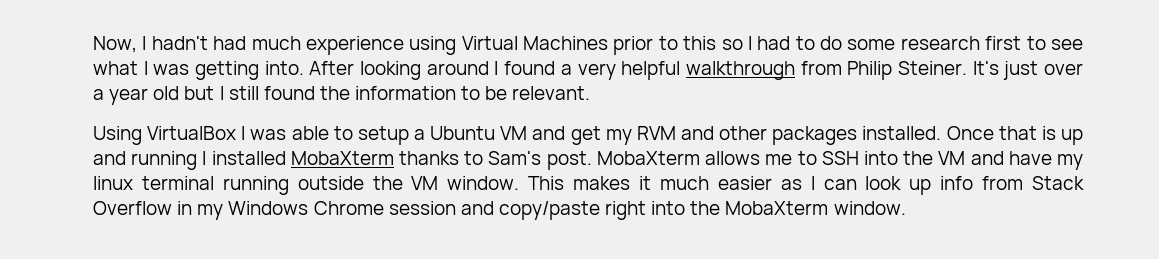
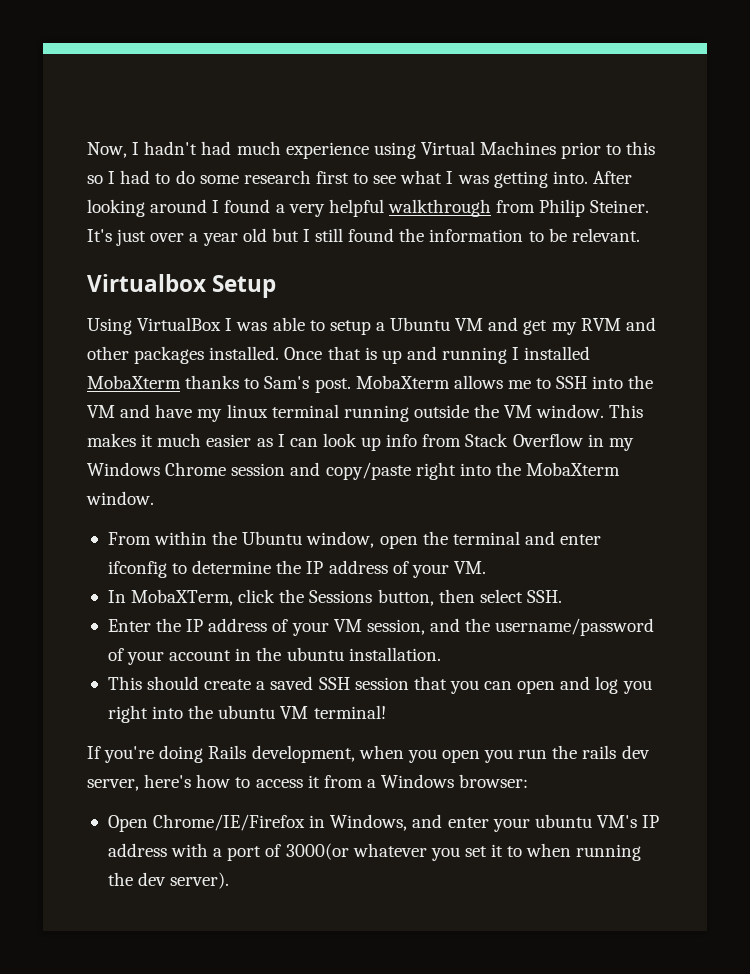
(591, 93) none -> [87,274,277,298] // Virtualbox Setup
(906, 208) none -> [107,531,602,549] [107,560,486,578] [107,589,562,606] [107,618,655,636] [107,647,441,665] [107,676,652,694] [107,705,386,723] [87,745,650,763] [87,774,529,791] [107,814,660,832] [107,843,642,861] [107,872,230,889] // From within the Ubuntu window, open the terminal and enter ifconfig to determine the IP address of your VM. // In MobaXTerm, click the Sessions button, then select SSH. // Enter the IP address of your VM session, and the username/password of your account in the ubuntu installation. // This should create a saved SSH session that you can open and log you right into the ubuntu VM terminal! // If you're doing Rails development, when you open you run the rails dev server, here's how to access it from a Windows browser: // Open Chrome/IE/Firefox in Windows, and enter your ubuntu VM's IP address with a port of 3000(or whatever you set it to when running the dev server).

